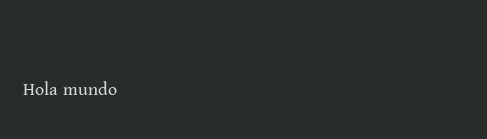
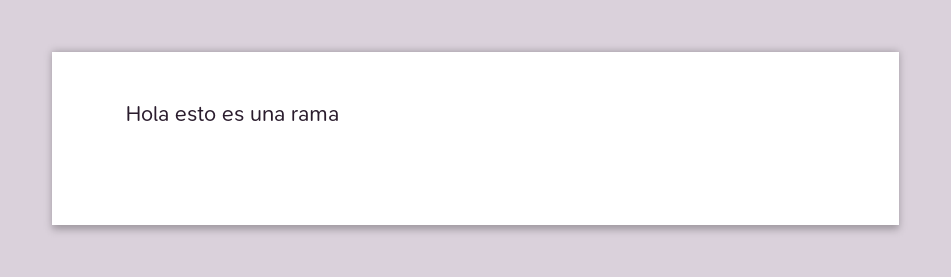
[62,81,117,95] mundo -> [175,106,339,122] esto es una rama

